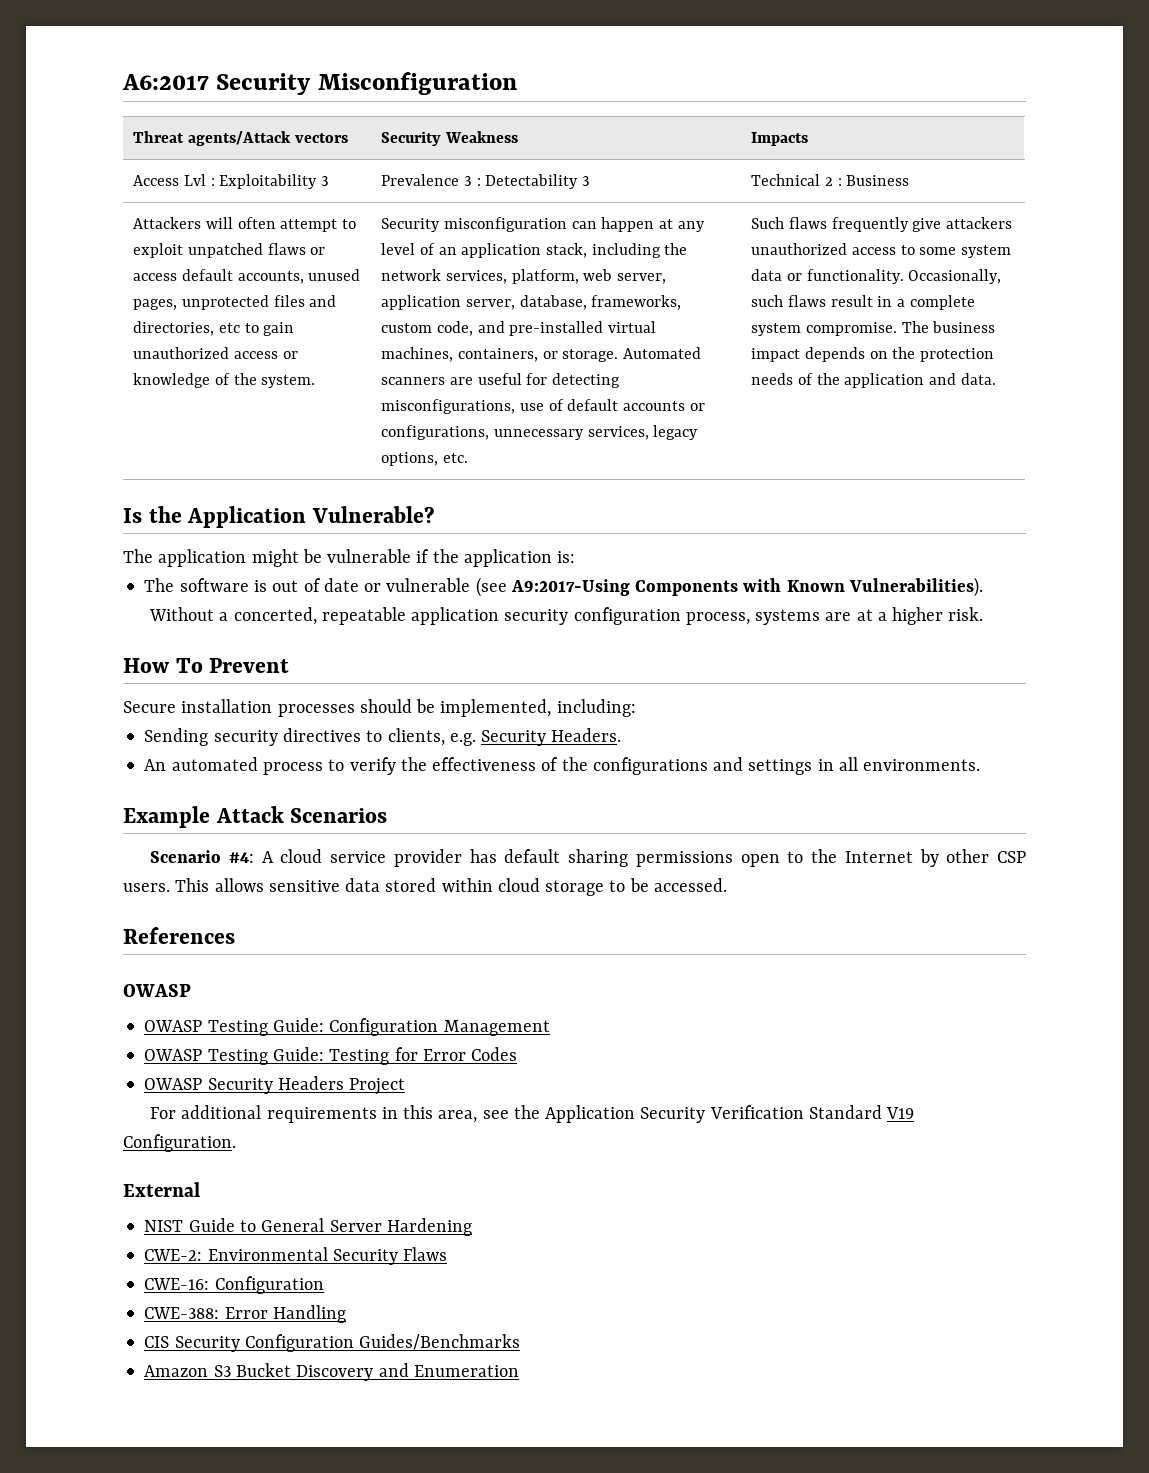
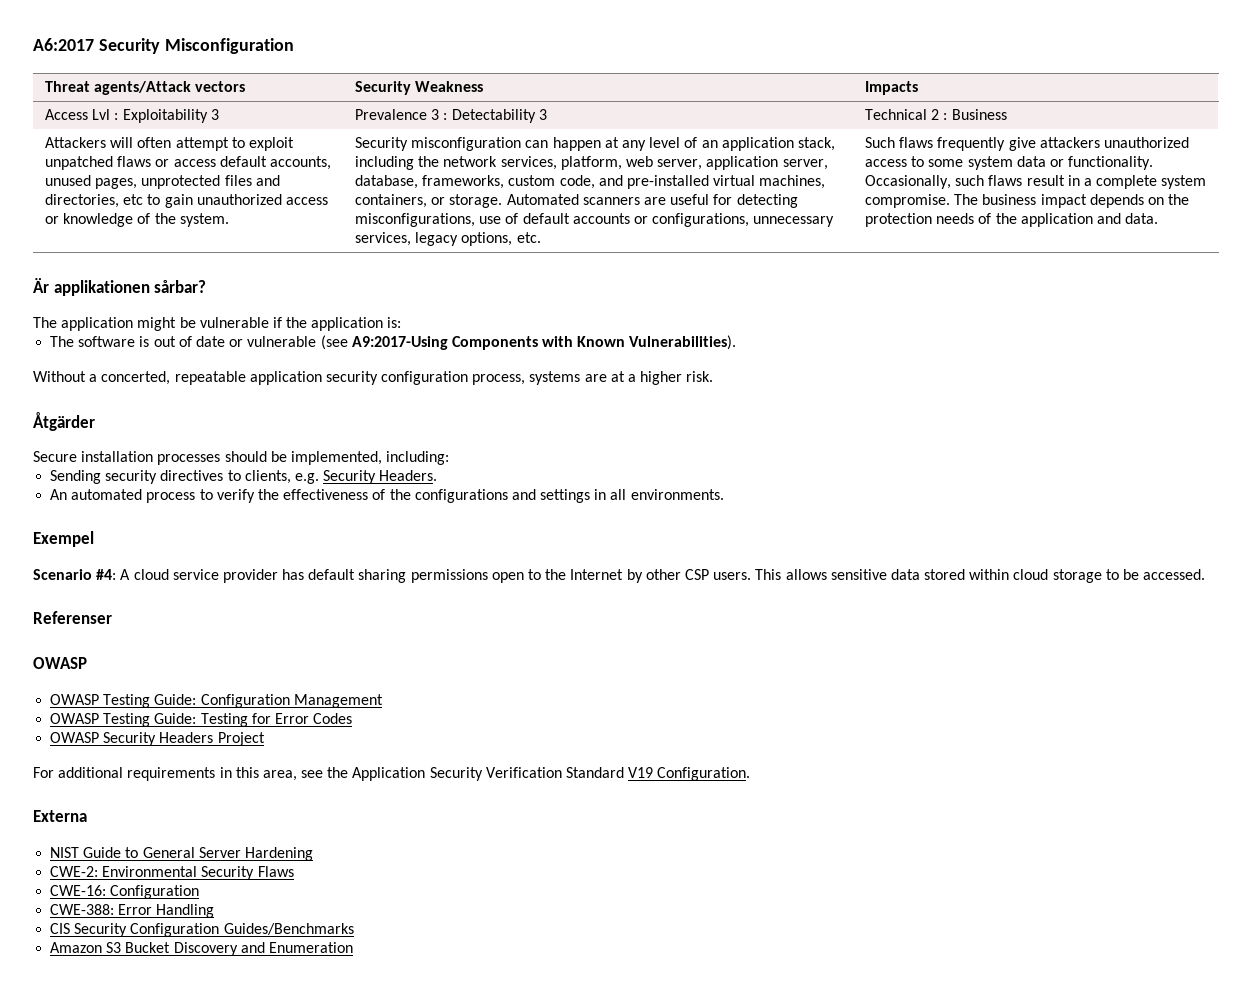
[123,506,435,528] Is the Application Vulnerable? -> [33,278,207,296] Är applikationen sårbar?
[123,658,290,673] How To Prevent -> [33,412,95,431] Åtgärder
[123,806,388,828] Example Attack Scenarios -> [33,531,94,547] Exempel
[123,927,235,944] References -> [33,611,112,624] Referenser
[123,1182,200,1197] External -> [33,810,87,822] Externa

